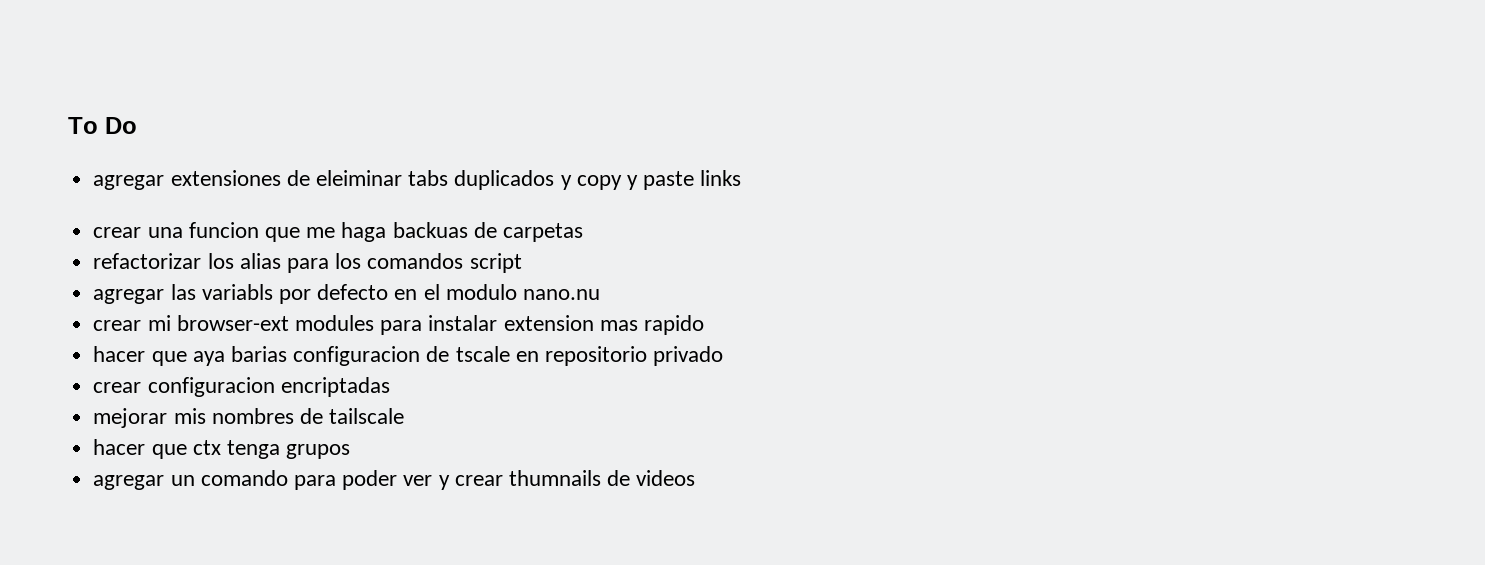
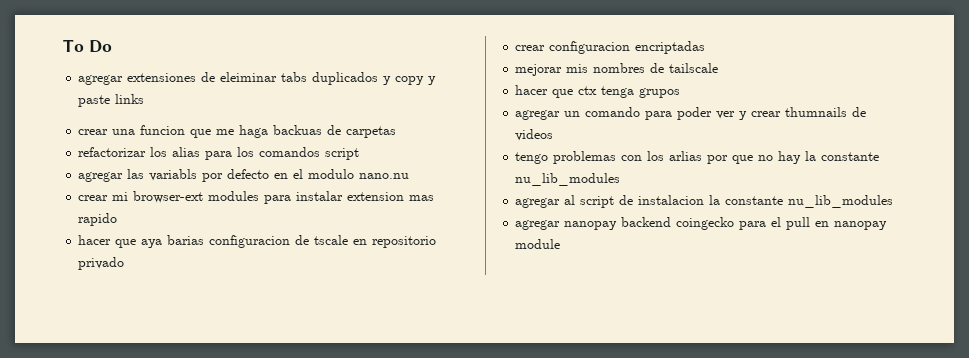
(696, 478) none -> [515,151,880,164] [515,173,621,186] [515,195,894,208] [515,217,888,230] [515,239,561,249] // tengo problemas con los arlias por que no hay la constante nu_lib_modules // agregar al script de instalacion la constante nu_lib_modules // agregar nanopay backend coingecko para el pull en nanopay module

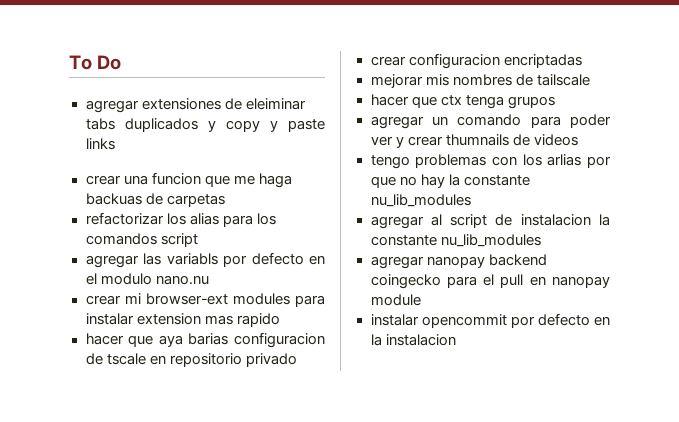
(561, 244) none -> [370,313,610,328] [370,334,456,346] // instalar opencommit por defecto en la instalacion

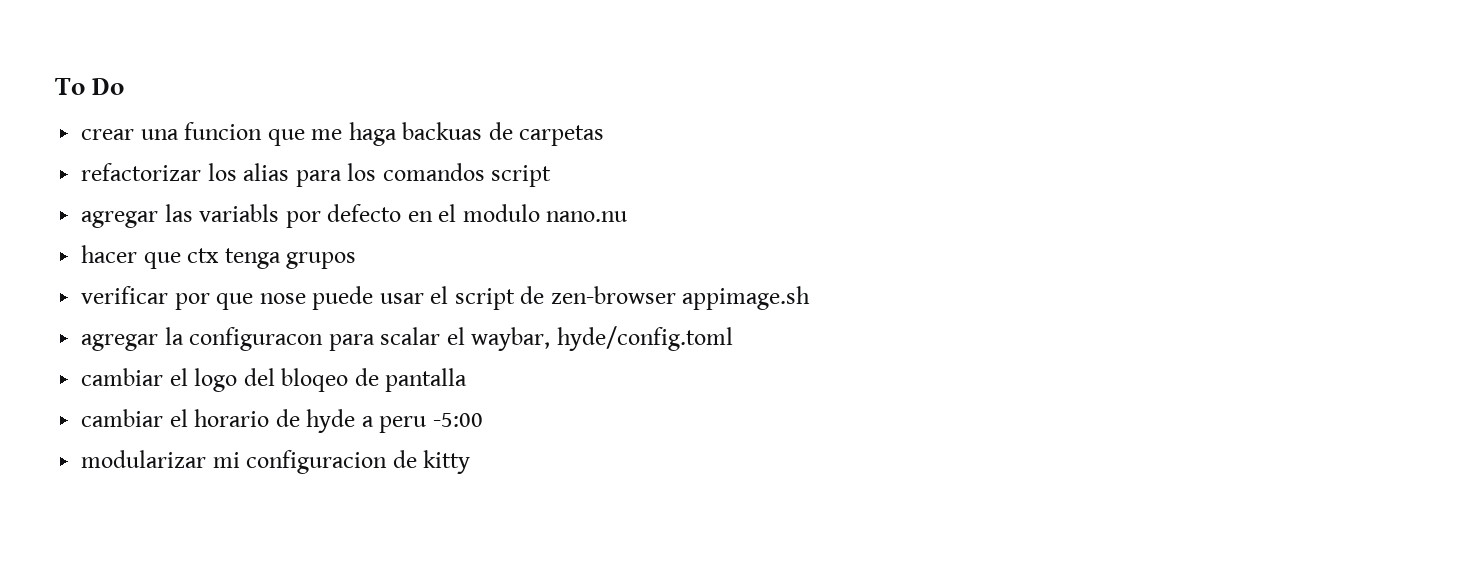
[85,98,306,113] [85,118,325,132] [85,138,115,150] // agregar extensiones de eleiminar tabs duplicados y copy y paste links -> (125, 86) none
[85,293,325,307] [85,313,280,327] [85,332,325,348] [85,353,297,367] [370,53,582,69] [370,74,590,88] // crear mi browser-ext modules para instalar extension mas rapido // hacer que aya barias configuracion de tscale en repositorio privado // crear configuracion encriptadas // mejorar mis nombres de tailscale -> (628, 216) none
[370,114,611,129] [370,134,578,148] [370,154,611,169] [370,174,530,188] [370,194,471,207] [370,214,610,229] [370,234,541,247] [370,254,547,269] [370,274,610,289] [370,294,421,306] [370,313,610,328] [370,334,456,346] agregar un comando para poder ver y crear thumnails de videos // tengo problemas con los arlias por que no hay la constante nu_lib_modules // agregar al script de instalacion la constante nu_lib_modules // agregar nanopay backend coingecko para el pull en nanopay module // instalar opencommit por defecto en la instalacion -> [81,286,811,310] [81,326,733,351] [81,368,468,392] [81,409,483,433] [81,450,471,474] verificar por que nose puede usar el script de zen-browser appimage.sh // agregar la configuracon para scalar el waybar, hyde/config.toml // cambiar el logo del bloqeo de pantalla // cambiar el horario de hyde a peru -5:00 // modularizar mi configuracion de kitty

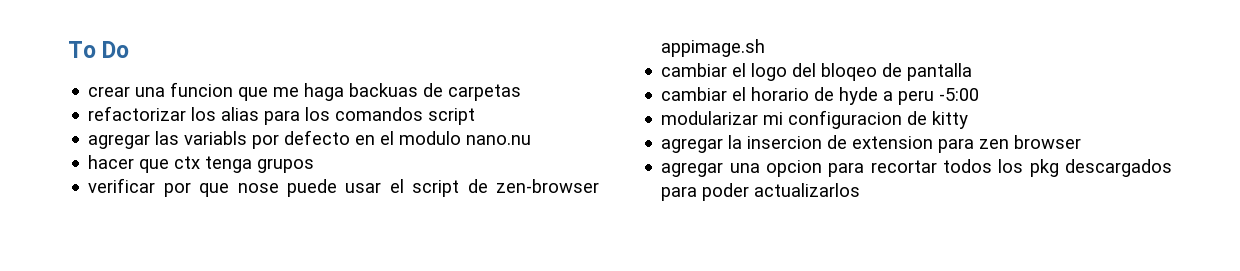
[81,326,733,351] // agregar la configuracon para scalar el waybar, hyde/config.toml -> (766, 48) none
(471, 462) none -> [661,135,1082,153] [661,159,1172,177] [661,183,861,201] // agregar la insercion de extension para zen browser // agregar una opcion para recortar todos los pkg descargados para poder actualizarlos

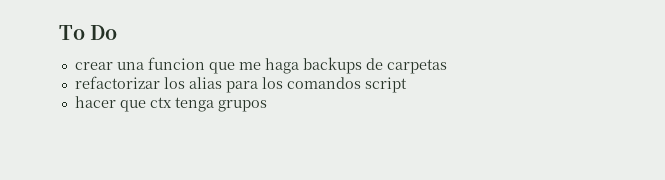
[349,83,419,97] backuas -> [302,57,362,74] backups
[88,130,532,149] // agregar las variabls por defecto en el modulo nano.nu -> (407, 85) none
[88,178,599,197] [661,39,766,57] [661,63,973,81] [661,87,980,105] [661,110,969,129] [661,135,1082,153] [661,159,1172,177] [661,183,861,201] // verificar por que nose puede usar el script de zen-browser appimage.sh // cambiar el logo del bloqeo de pantalla // cambiar el horario de hyde a peru -5:00 // modularizar mi configuracion de kitty // agregar la insercion de extension para zen browser // agregar una opcion para recortar todos los pkg descargados para poder actualizarlos -> (267, 106) none

